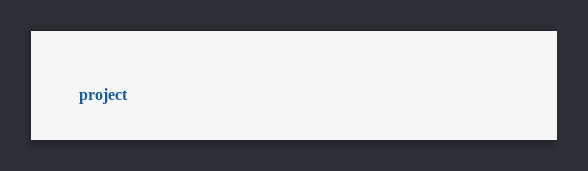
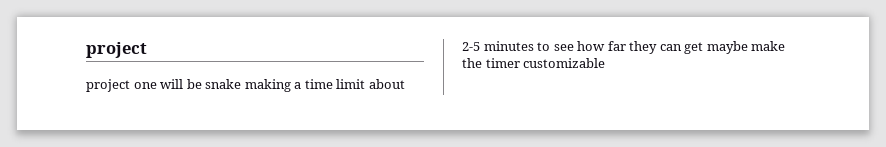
[79,88,128,104] project -> [86,42,147,58] [86,79,405,92] [462,41,786,54] [462,58,606,68] project // project one will be snake making a time limit about 2-5 minutes to see how far they can get maybe make the timer customizable

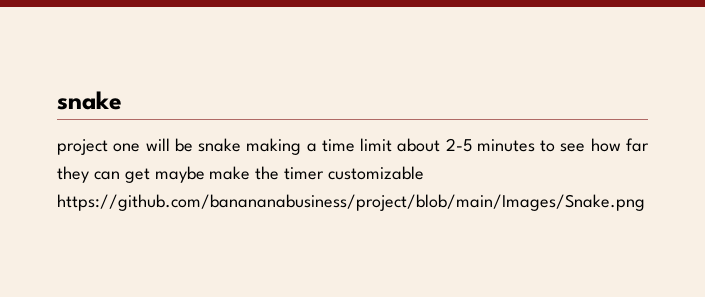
[86,42,147,58] project -> [57,91,122,110] snake
(606, 63) none -> [57,194,645,211] https://github.com/banananabusiness/project/blob/main/Images/Snake.png

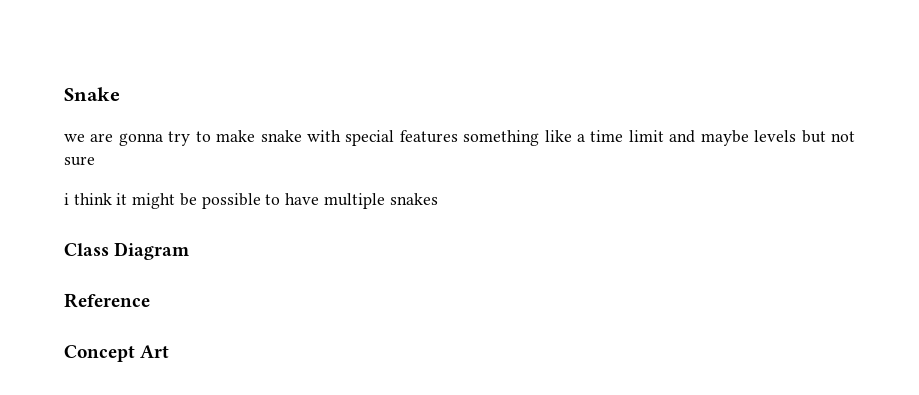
[57,91,122,110] [57,138,649,155] [57,166,425,183] [57,194,645,211] snake // project one will be snake making a time limit about 2-5 minutes to see how far they can get maybe make the timer customizable https://github.com/banananabusiness/project/blob/main/Images/Snake.png -> [64,87,120,101] [64,130,856,146] [64,156,95,166] [64,193,438,209] [64,242,190,260] [64,293,150,308] [64,345,170,362] Snake // we are gonna try to make snake with special features something like a time limit and maybe levels but not sure // i think it might be possible to have multiple snakes // Class Diagram // Reference // Concept Art

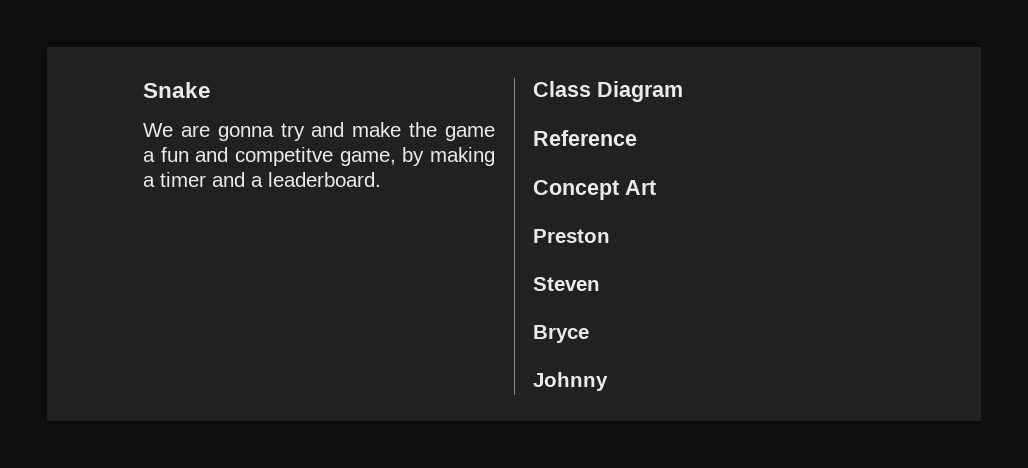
[64,134,85,142] we -> [143,123,173,137] We
[195,130,856,146] [64,156,95,166] [64,193,438,209] to make snake with special features something like a time limit and maybe levels but not sure // i think it might be possible to have multiple snakes -> [311,122,495,141] [143,147,495,166] [143,172,381,187] and make the game a fun and competitve game, by making a timer and a leaderboard.
(170, 351) none -> [533,229,610,243] [533,277,600,291] [533,325,589,343] [533,372,608,391] // Preston // Steven // Bryce // Johnny

